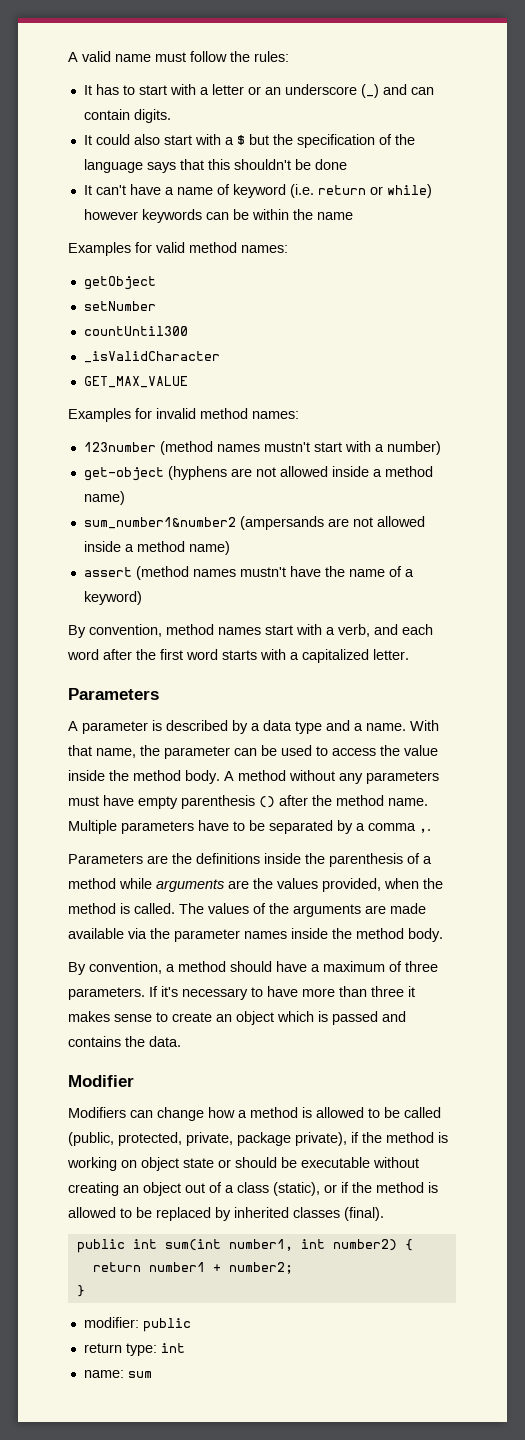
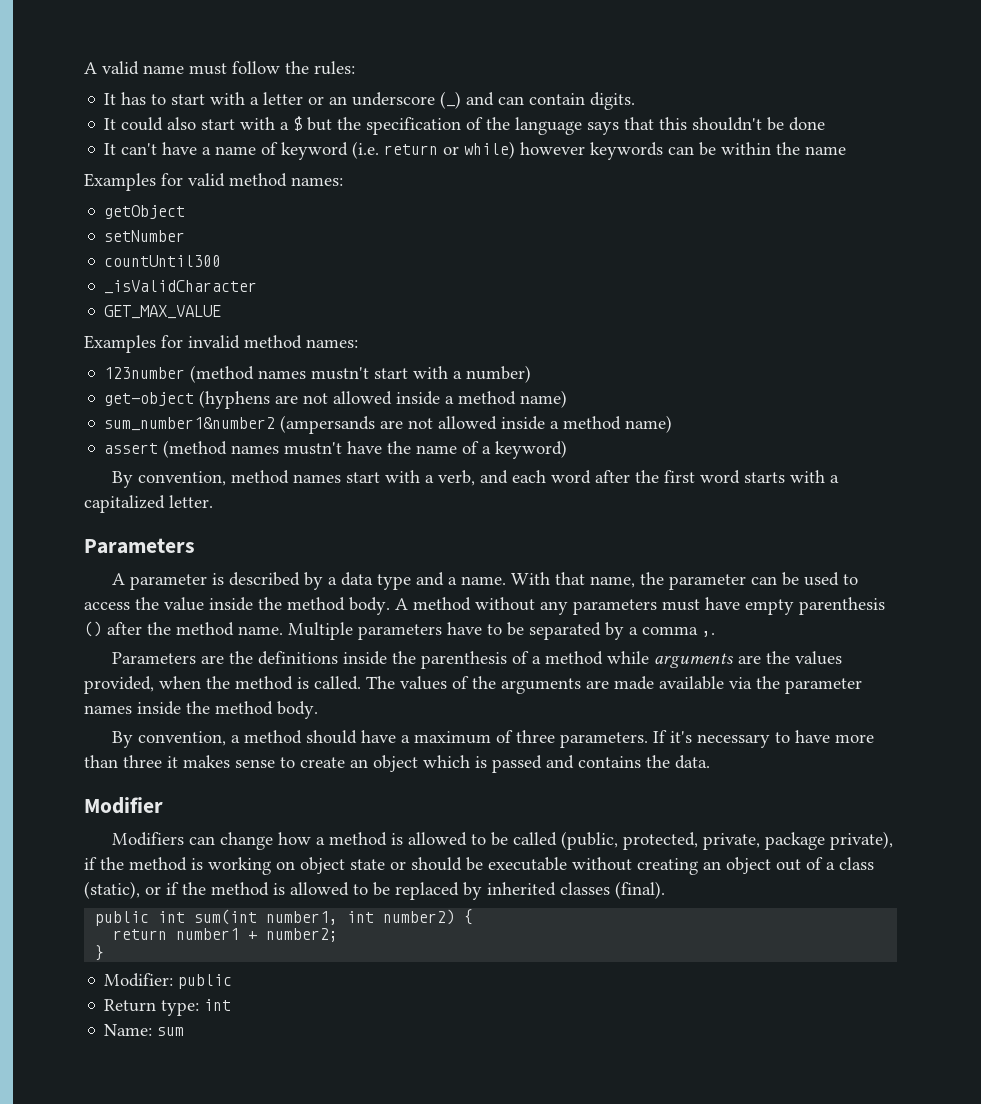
[83,1317,139,1328] modifier: -> [104,973,174,987] Modifier:
[83,1343,122,1353] return -> [104,999,157,1012] Return
[83,1370,124,1378] name: -> [104,1024,153,1036] Name:

